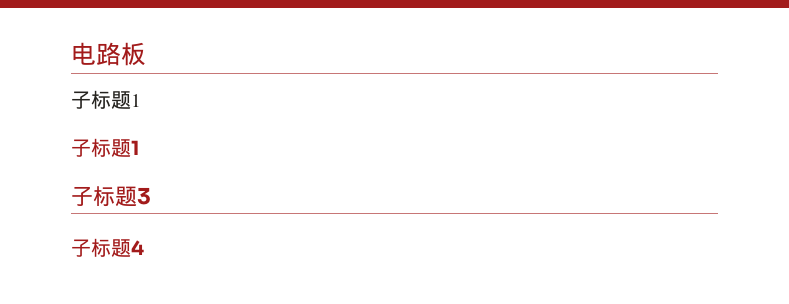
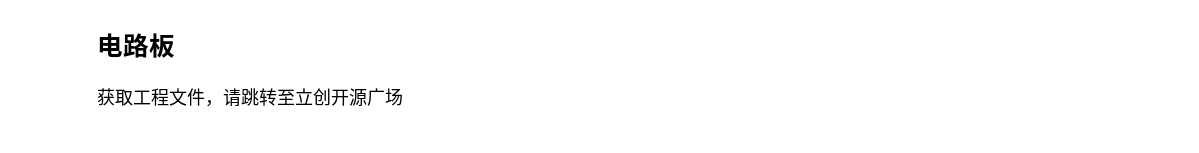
[71,90,141,109] [71,138,139,157] [71,186,151,207] [71,238,144,257] 子标题1 // 子标题1 // 子标题3 // 子标题4 -> [97,88,403,107] 获取工程文件，请跳转至立创开源广场

